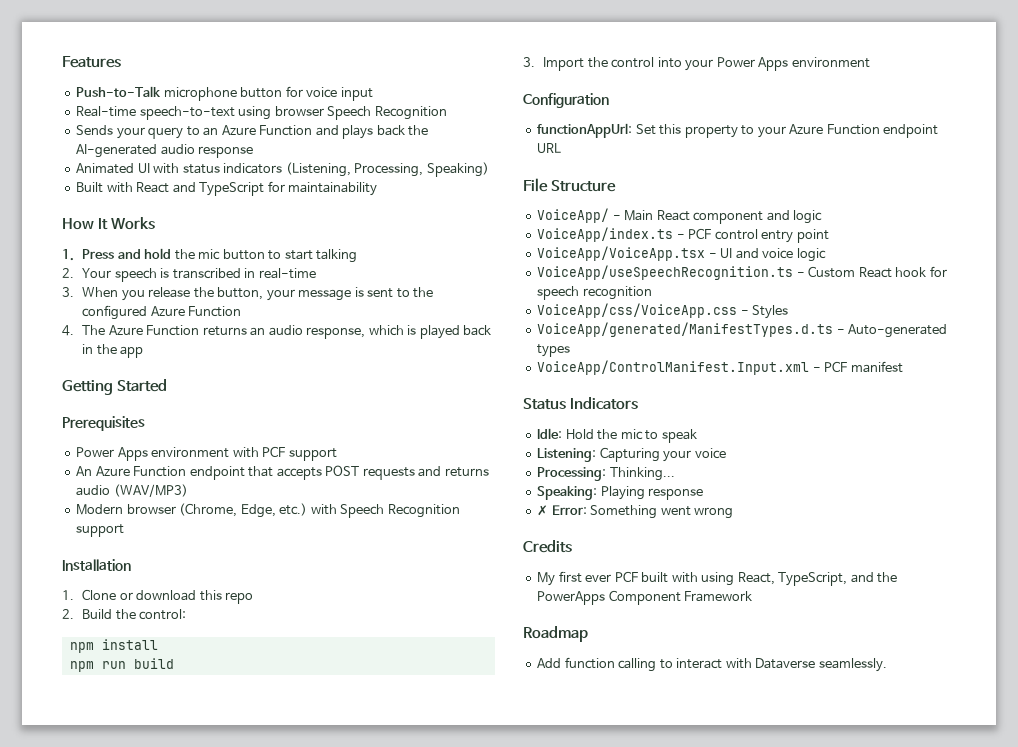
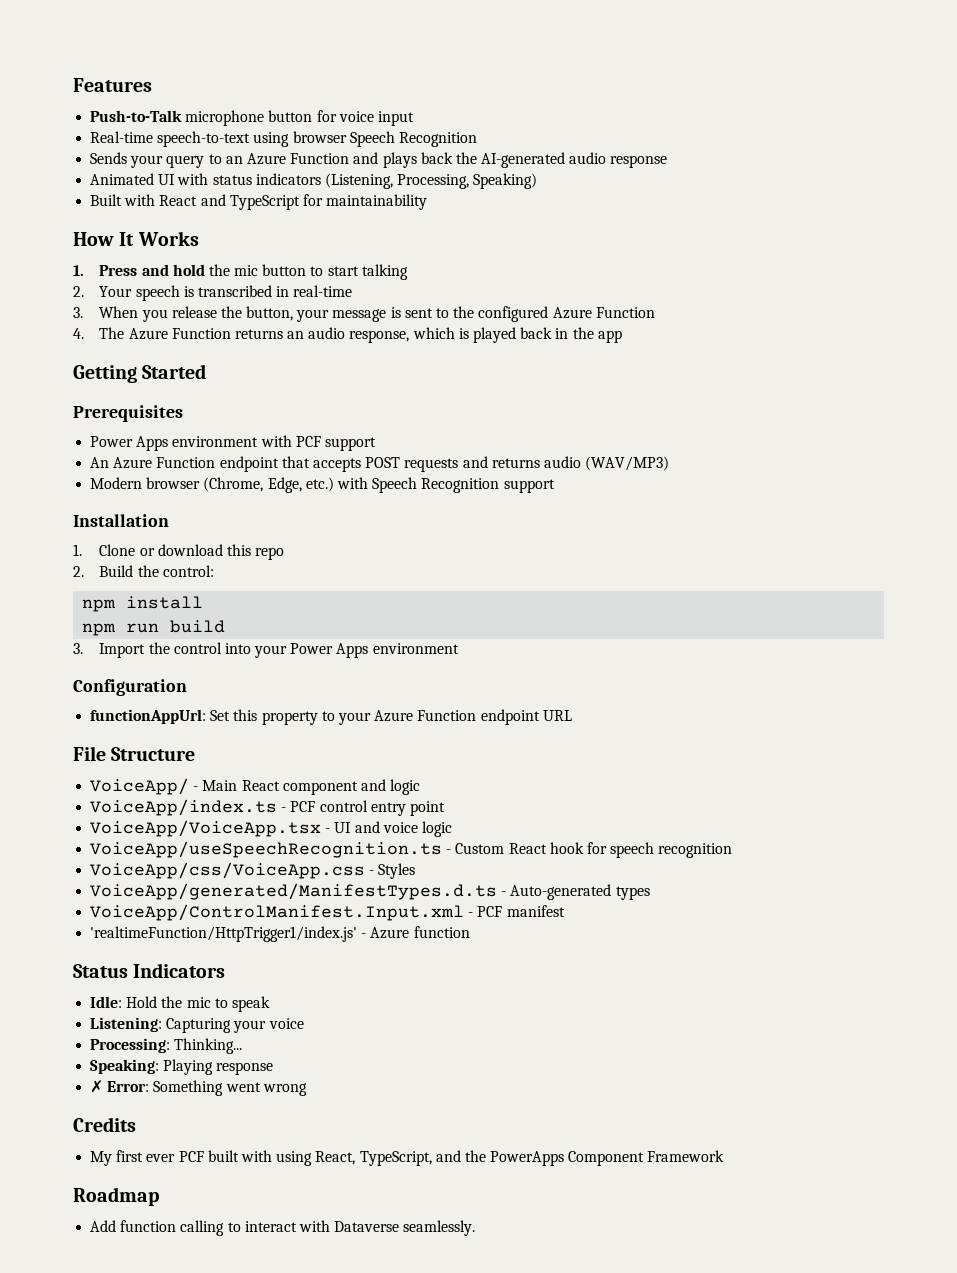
(903, 367) none -> [90,926,470,942] // 'realtimeFunction/HttpTrigger1/index.js' - Azure function

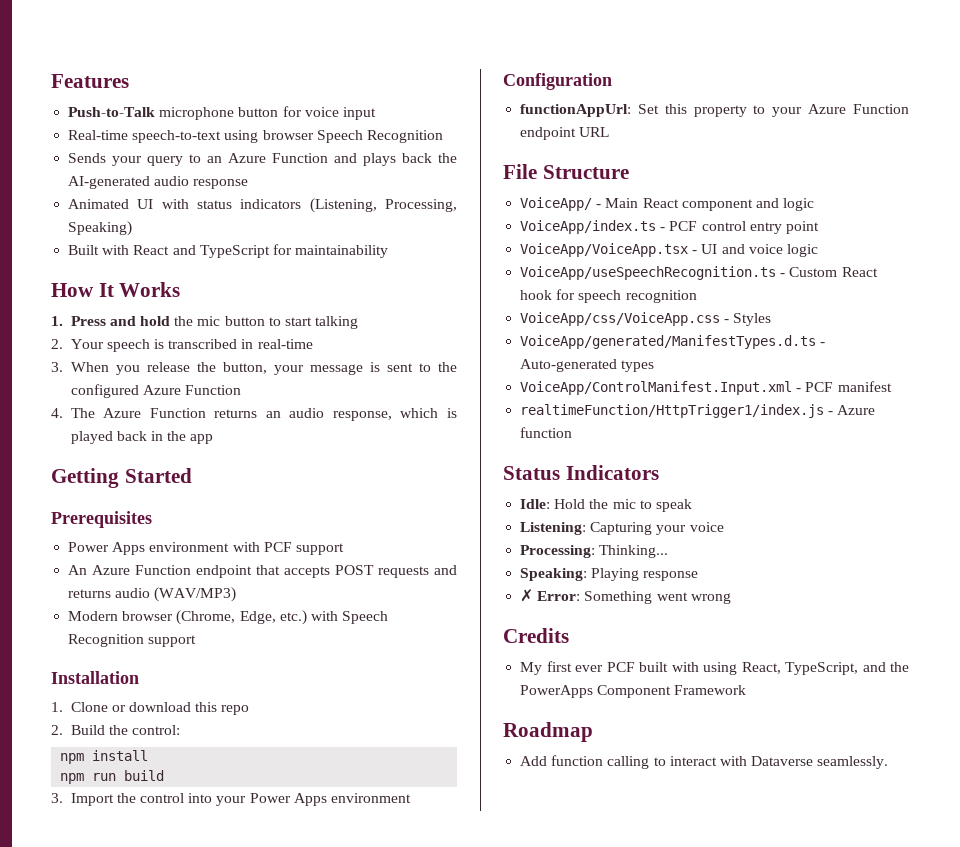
[90,926,358,942] 'realtimeFunction/HttpTrigger1/index.js' -> [520,404,825,418] realtimeFunction/HttpTrigger1/index.js

